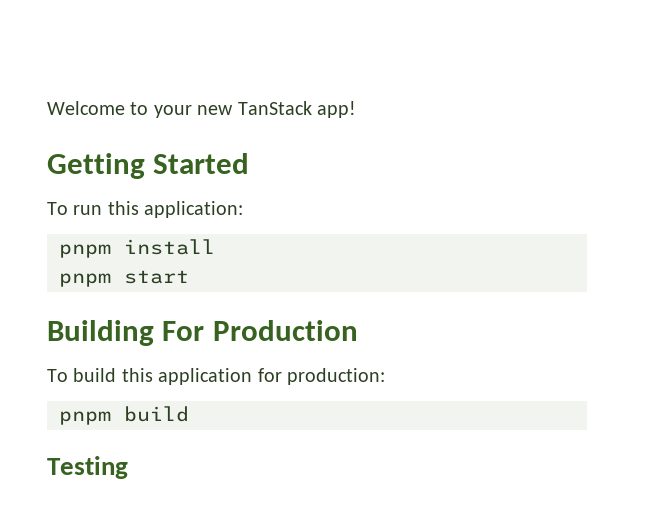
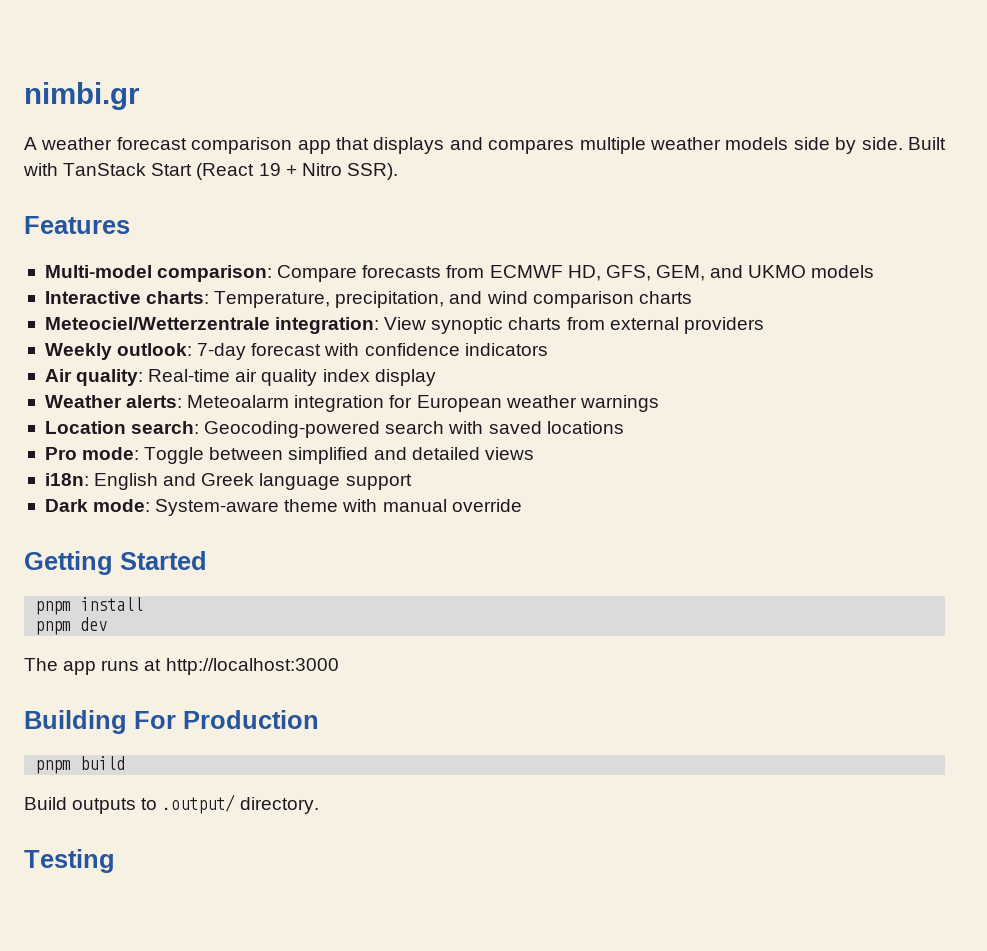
[47,101,356,118] [47,153,250,179] [47,201,244,218] [59,239,215,258] [59,270,189,287] [47,320,358,346] [47,368,385,385] [59,406,189,425] Welcome to your new TanStack app! // Getting Started // To run this application: // pnpm install // pnpm start // Building For Production // To build this application for production: // pnpm build -> [24,82,140,110] [24,137,946,154] [23,163,398,180] [24,216,130,234] [44,265,875,282] [44,291,692,308] [44,317,764,334] [44,343,548,360] [44,369,436,386] [44,395,659,412] [44,421,624,438] [44,447,534,464] [44,473,412,490] [44,499,522,516] [24,551,207,575] [35,597,144,615] [35,617,108,635] [24,658,339,675] [24,710,319,734] [35,756,126,774] [24,794,319,814] nimbi.gr // A weather forecast comparison app that displays and compares multiple weather models side by side. Built with TanStack Start (React 19 + Nitro SSR). // Features // Multi-model comparison: Compare forecasts from ECMWF HD, GFS, GEM, and UKMO models // Interactive charts: Temperature, precipitation, and wind comparison charts // Meteociel/Wetterzentrale integration: View synoptic charts from external providers // Weekly outlook: 7-day forecast with confidence indicators // Air quality: Real-time air quality index display // Weather alerts: Meteoalarm integration for European weather warnings // Location search: Geocoding-powered search with saved locations // Pro mode: Toggle between simplified and detailed views // i18n: English and Greek language support // Dark mode: System-aware theme with manual override // Getting Started // pnpm install // pnpm dev // The app runs at http://localhost:3000 // Building For Production // pnpm build // Build outputs to .output/ directory.

